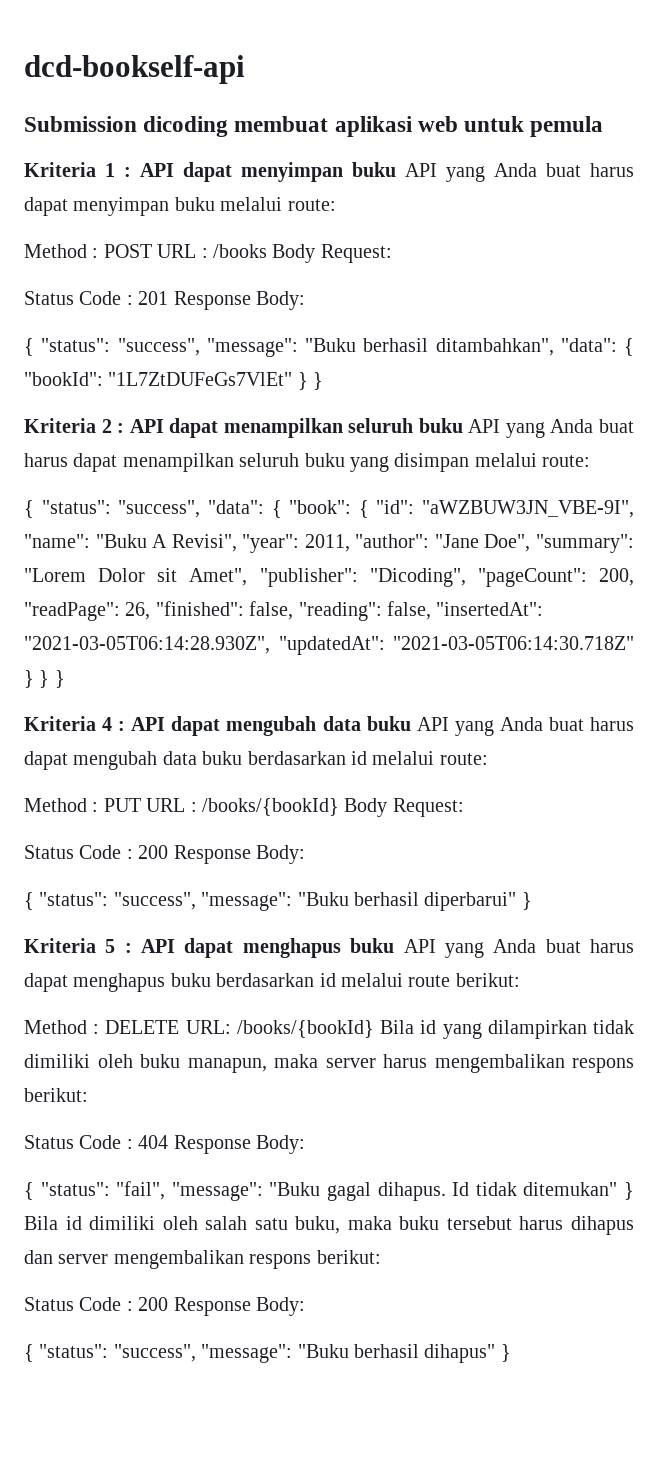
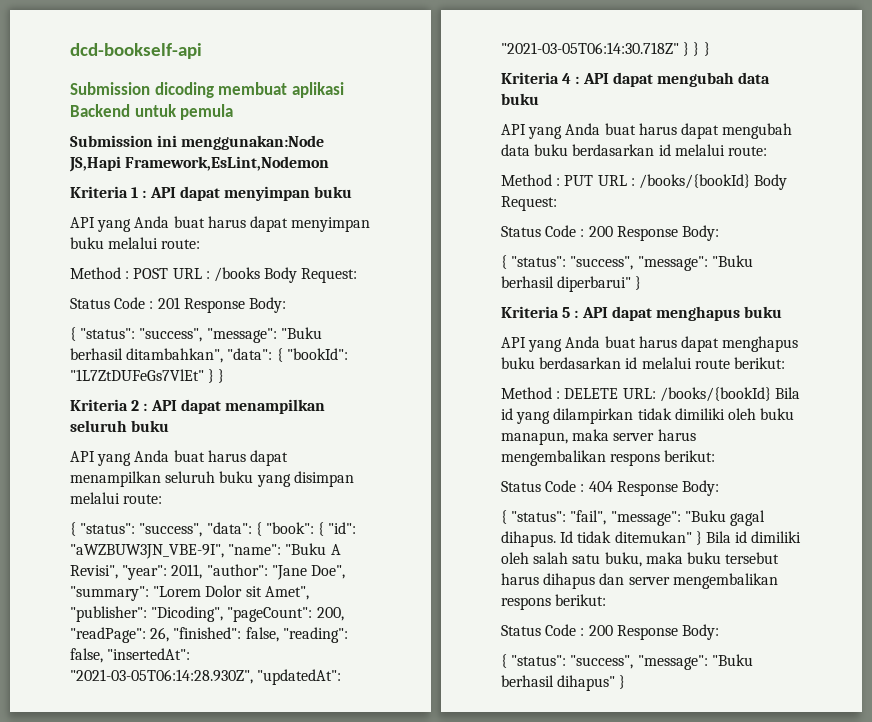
[417,116,458,132] web -> [70,104,130,117] Backend
(604, 126) none -> [70,135,325,150] [69,156,330,172] // Submission ini menggunakan:Node JS,Hapi Framework,EsLint,Nodemon
(396, 169) none -> (353, 192) //
(463, 425) none -> (170, 426) //
(411, 723) none -> (539, 99) //
(395, 945) none -> (783, 312) //

